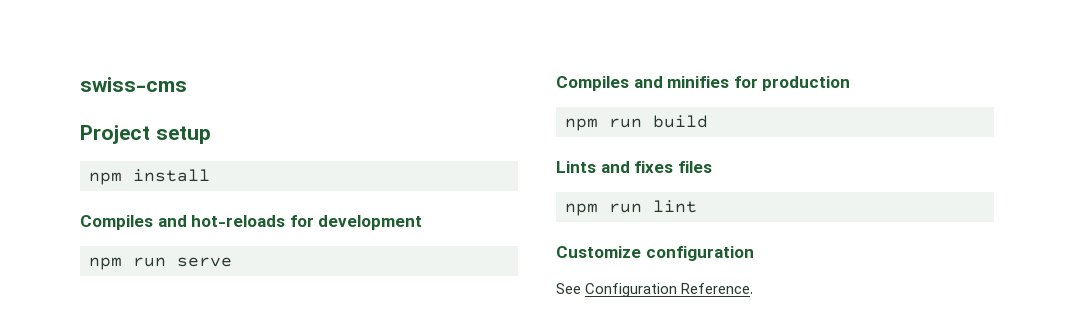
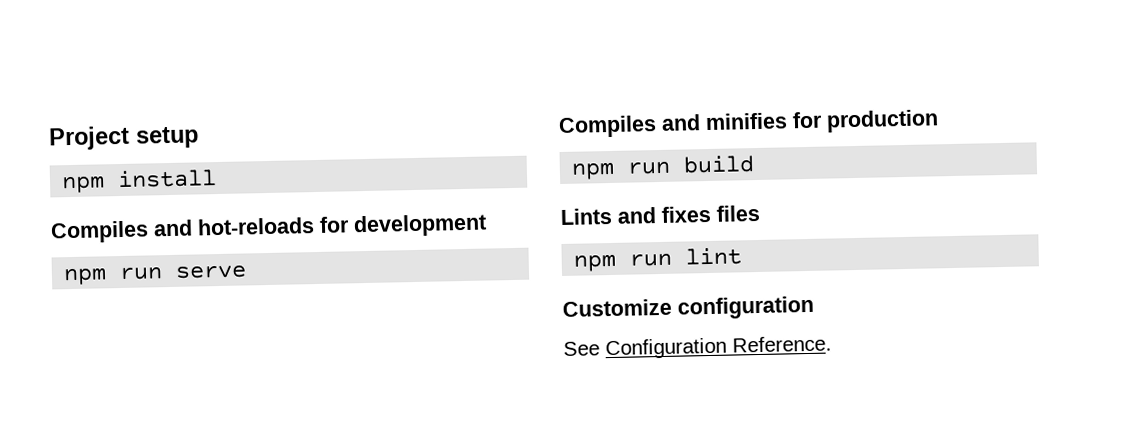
[80,77,187,92] swiss-cms // -> (48, 138) none

